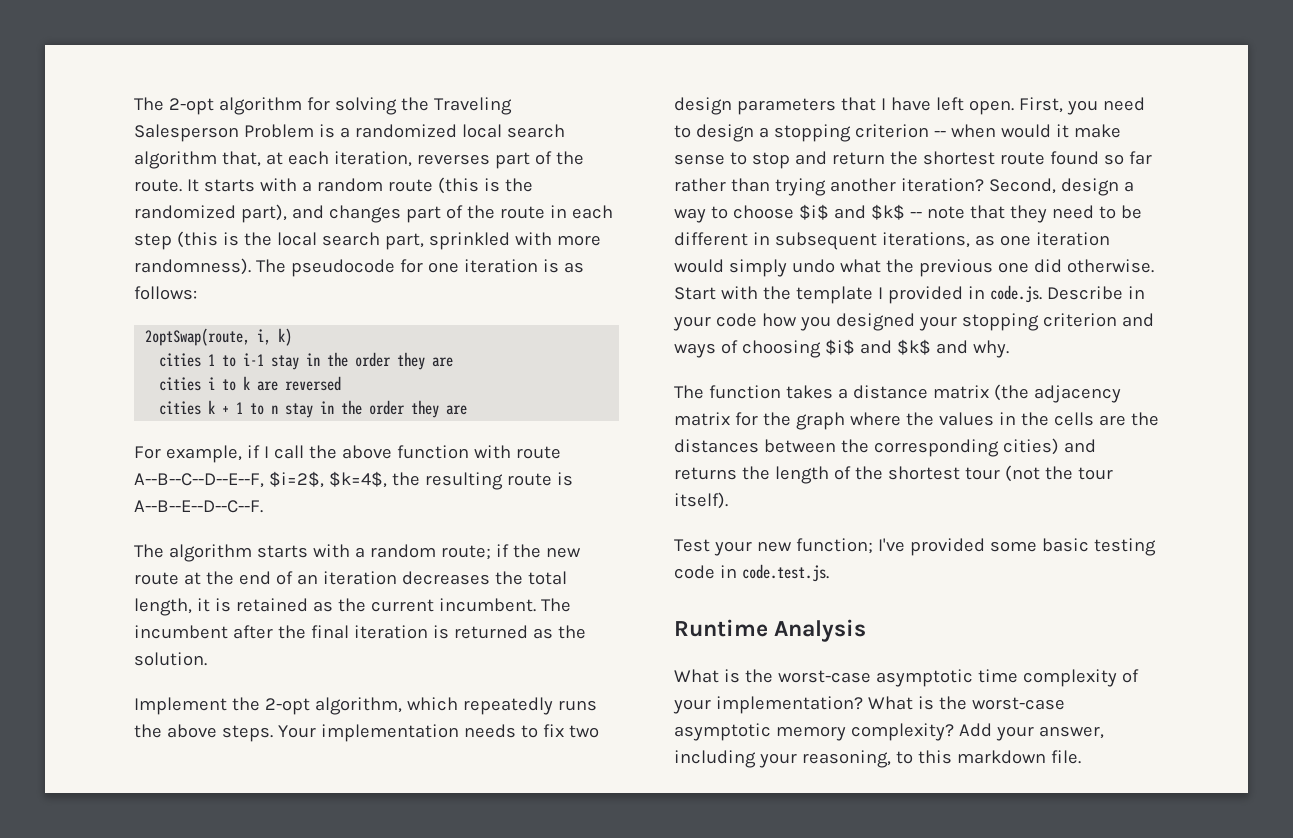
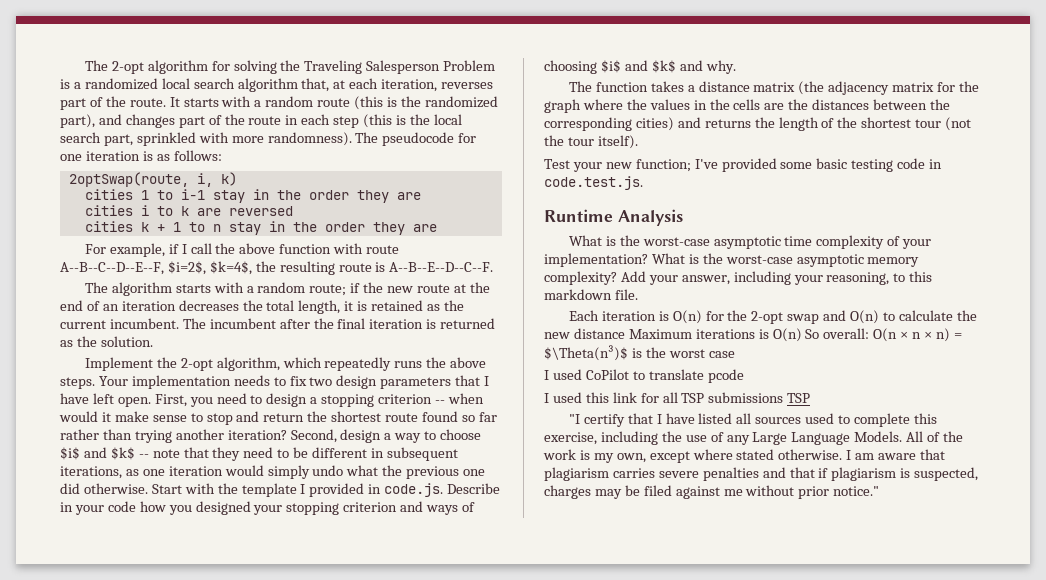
(1081, 757) none -> [568,310,977,324] [544,328,962,342] [544,345,735,361] [544,369,744,383] [544,392,811,403] [568,413,937,427] [544,431,964,445] [543,449,946,463] [544,467,979,481] [544,485,880,499] // Each iteration is O(n) for the 2-opt swap and O(n) to calculate the new distance Maximum iterations is O(n) So overall: O(n × n × n) = $\Theta(n³)$ is the worst case // I used CoPilot to translate pcode // I used this link for all TSP submissions TSP // "I certify that I have listed all sources used to complete this exercise, including the use of any Large Language Models. All of the work is my own, except where stated otherwise. I am aware that plagiarism carries severe penalties and that if plagiarism is suspected, charges may be filed against me without prior notice."

